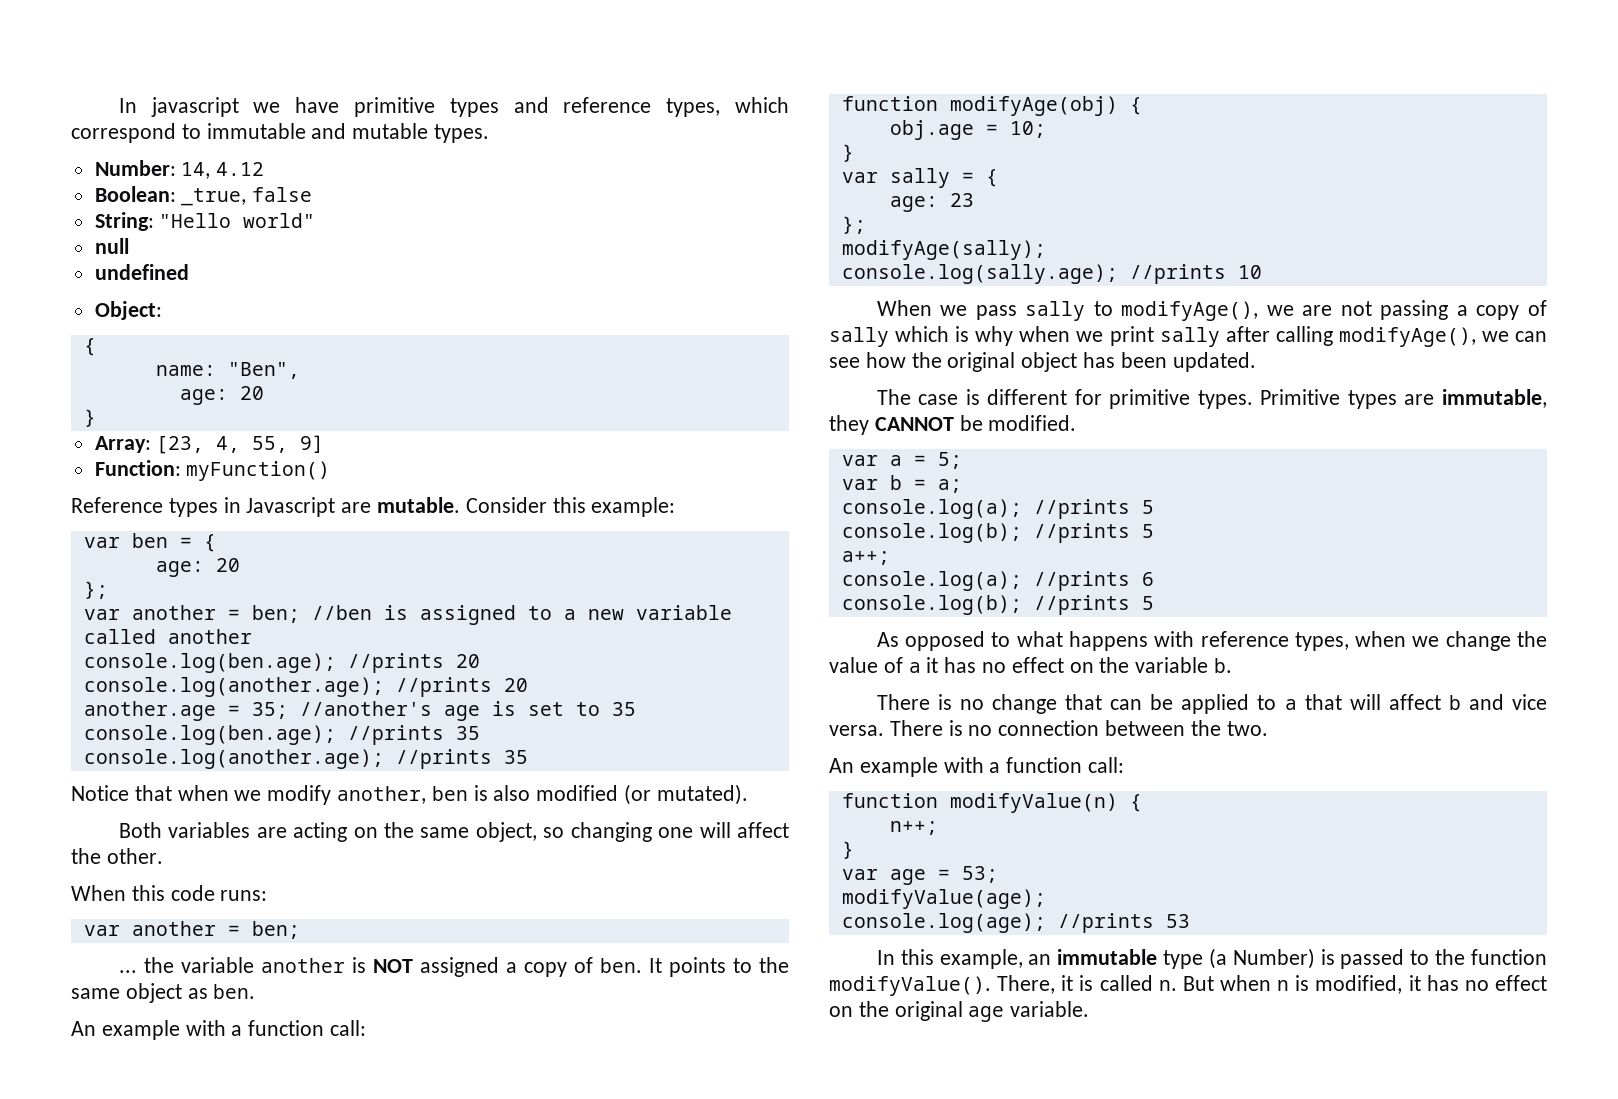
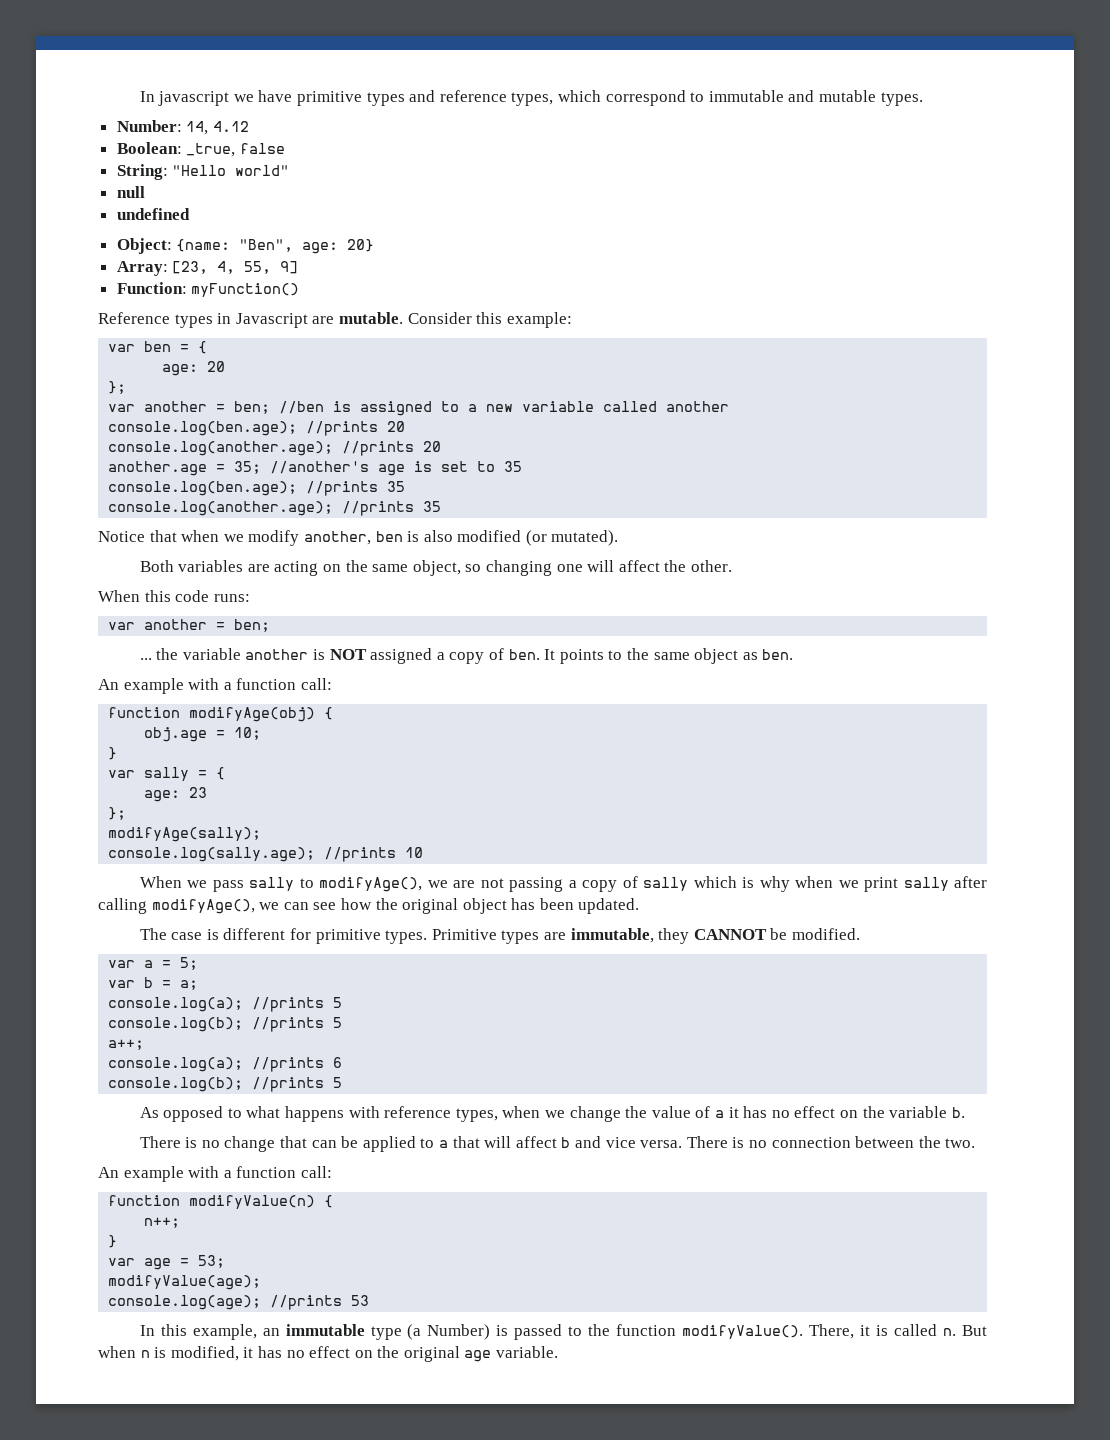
[83,338,96,356] [155,365,216,376] // { // name: -> [176,239,231,252] {name:
[179,386,264,405] [83,409,96,427] // age: 20 // } -> [302,239,375,254] age: 20}

